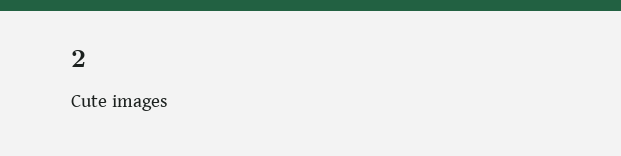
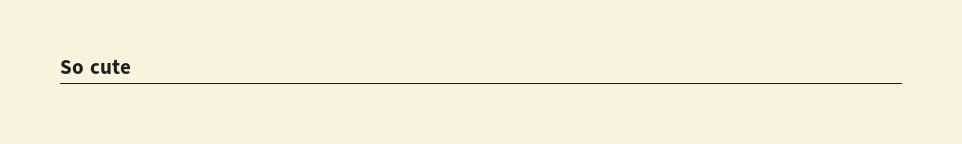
[71,50,86,67] [71,95,168,111] 2 // Cute images -> [60,59,131,74] So cute

